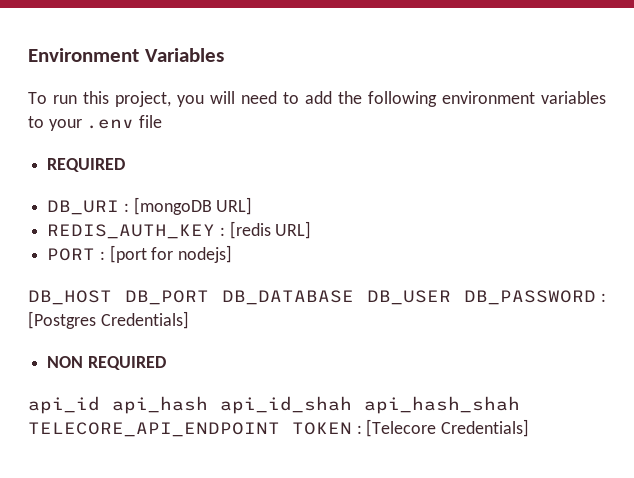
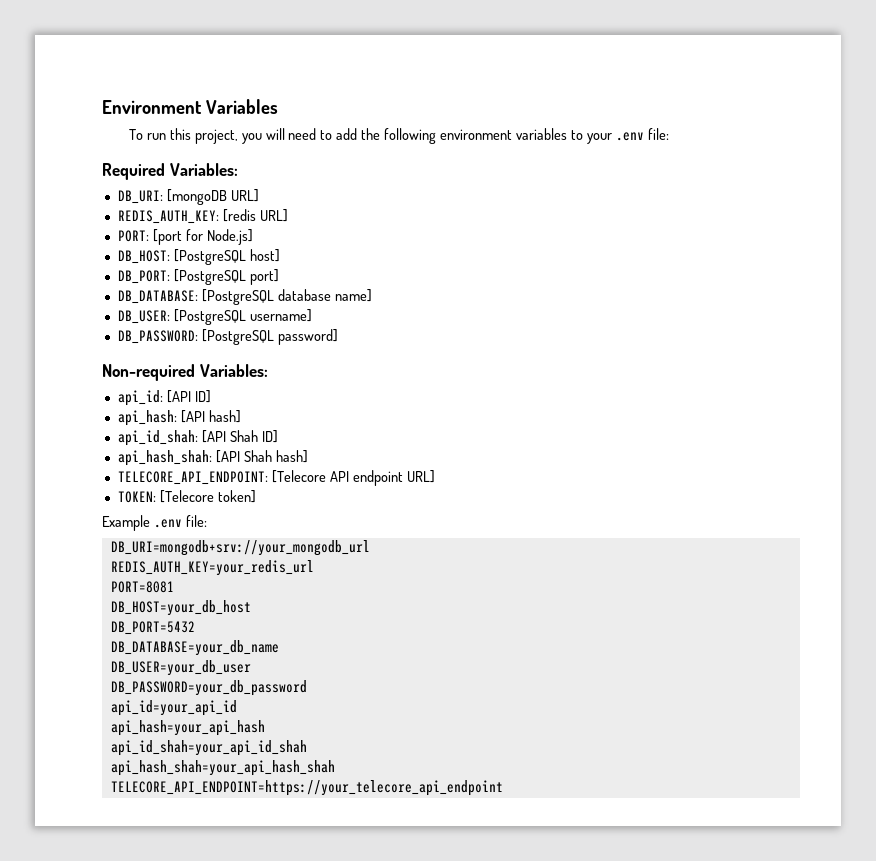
[139,115,163,128] [47,158,126,172] [47,200,129,215] file // REQUIRED // DB_URI : -> [647,128,669,140] [102,163,238,180] [117,190,163,204] file: // Required Variables: // DB_URI:
[47,224,225,239] REDIS_AUTH_KEY : -> [117,210,219,224] REDIS_AUTH_KEY:
[47,245,233,263] [28,290,606,305] [28,311,189,329] [47,356,166,370] [28,396,520,414] [28,419,530,437] PORT : [port for nodejs] // DB_HOST DB_PORT DB_DATABASE DB_USER DB_PASSWORD : [Postgres Credentials] // NON REQUIRED // api_id api_hash api_id_shah api_hash_shah TELECORE_API_ENDPOINT TOKEN : [Telecore Credentials] -> [117,229,253,245] [117,249,280,265] [117,269,279,285] [117,289,372,305] [117,309,312,325] [117,329,338,345] [102,364,268,381] [117,390,211,406] [117,410,241,426] [117,430,278,446] [117,450,308,466] [117,470,435,486] [117,490,256,503] [102,515,207,531] [110,540,370,556] [110,560,314,576] [110,581,174,593] [110,600,251,616] [110,621,195,635] [110,640,279,656] [110,660,251,676] [110,680,307,696] [110,700,237,716] [110,720,265,736] [110,740,307,756] [110,760,335,776] [110,780,503,796] PORT: [port for Node.js] // DB_HOST: [PostgreSQL host] // DB_PORT: [PostgreSQL port] // DB_DATABASE: [PostgreSQL database name] // DB_USER: [PostgreSQL username] // DB_PASSWORD: [PostgreSQL password] // Non-required Variables: // api_id: [API ID] // api_hash: [API hash] // api_id_shah: [API Shah ID] // api_hash_shah: [API Shah hash] // TELECORE_API_ENDPOINT: [Telecore API endpoint URL] // TOKEN: [Telecore token] // Example .env file: // DB_URI=mongodb+srv://your_mongodb_url // REDIS_AUTH_KEY=your_redis_url // PORT=8081 // DB_HOST=your_db_host // DB_PORT=5432 // DB_DATABASE=your_db_name // DB_USER=your_db_user // DB_PASSWORD=your_db_password // api_id=your_api_id // api_hash=your_api_hash // api_id_shah=your_api_id_shah // api_hash_shah=your_api_hash_shah // TELECORE_API_ENDPOINT=https://your_telecore_api_endpoint

